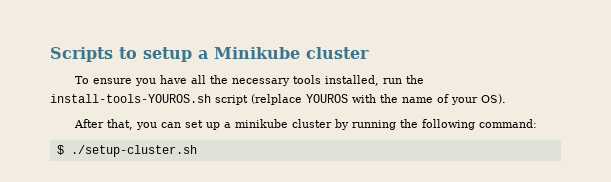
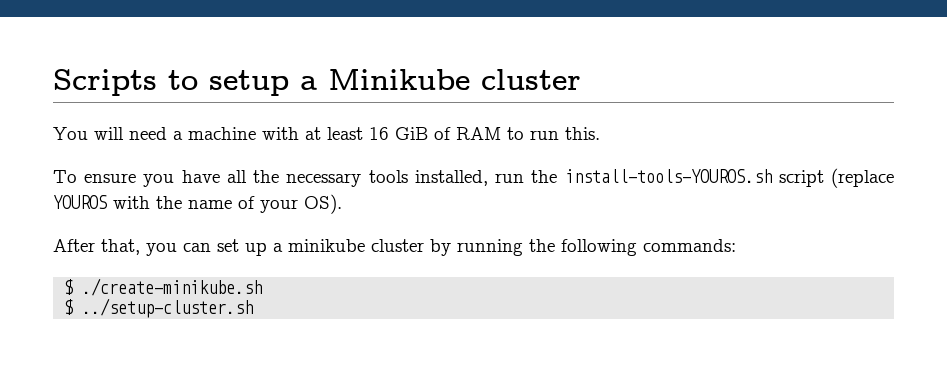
(369, 53) none -> [53,127,600,140] // You will need a machine with at least 16 GiB of RAM to run this.
[251,94,302,105] (relplace -> [831,168,894,188] (replace
[478,119,537,128] [56,145,197,157] command: // $ ./setup-cluster.sh -> [643,239,736,252] [64,278,263,296] [64,298,254,318] commands: // $ ./create-minikube.sh // $ ../setup-cluster.sh

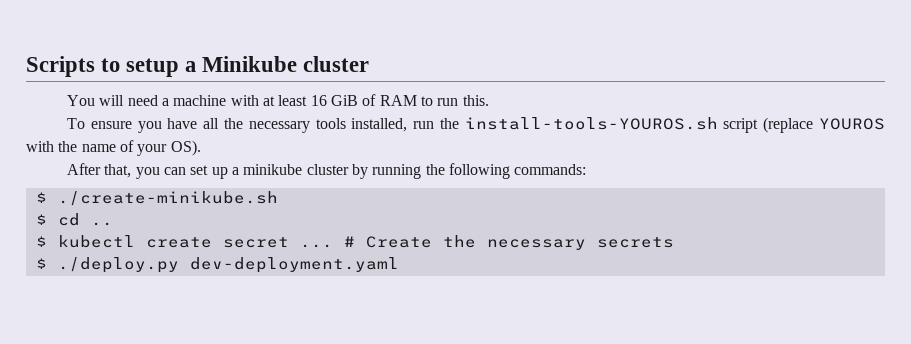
[82,298,254,318] ../setup-cluster.sh -> [57,213,113,226] [35,235,674,250] [35,257,399,273] cd .. // $ kubectl create secret ... # Create the necessary secrets // $ ./deploy.py dev-deployment.yaml

